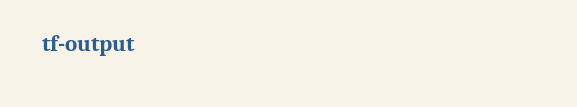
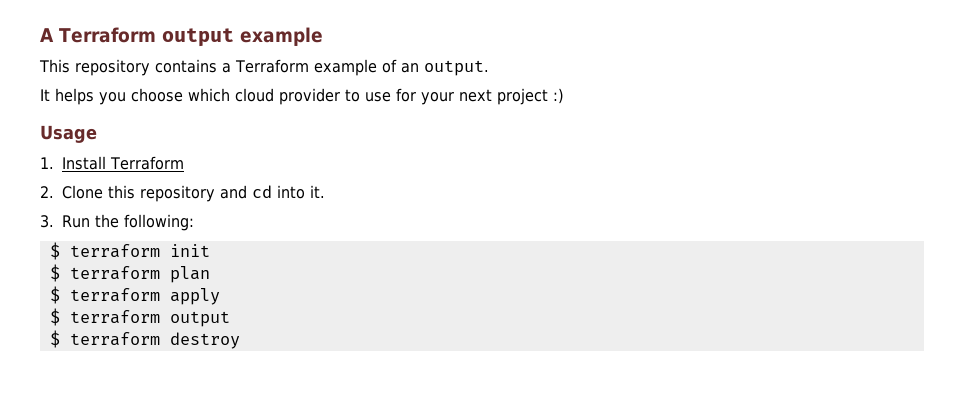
[42,35,135,56] tf-output -> [40,27,323,47] [39,59,489,76] [40,88,564,105] [40,125,97,143] [40,156,185,170] [40,185,326,202] [40,214,195,231] [49,242,210,260] [49,264,210,283] [49,286,220,305] [49,308,230,327] [49,330,240,349] A Terraform output example // This repository contains a Terraform example of an output. // It helps you choose which cloud provider to use for your next project :) // Usage // 1. Install Terraform // 2. Clone this repository and cd into it. // 3. Run the following: // $ terraform init // $ terraform plan // $ terraform apply // $ terraform output // $ terraform destroy

